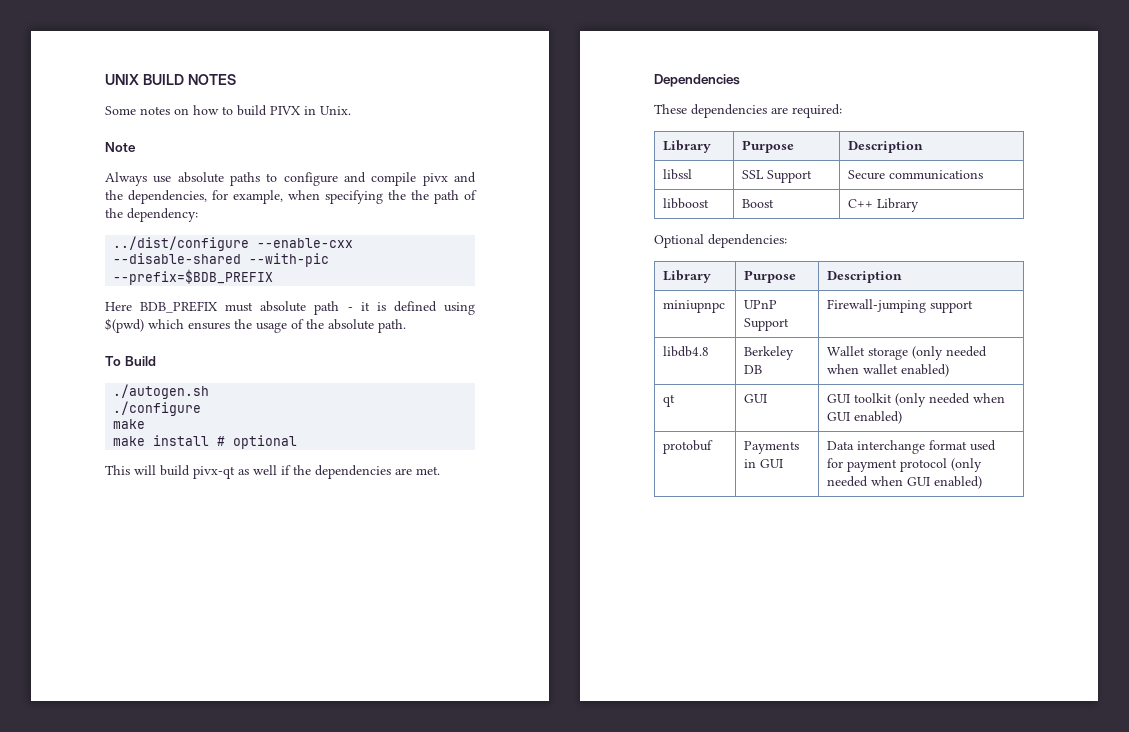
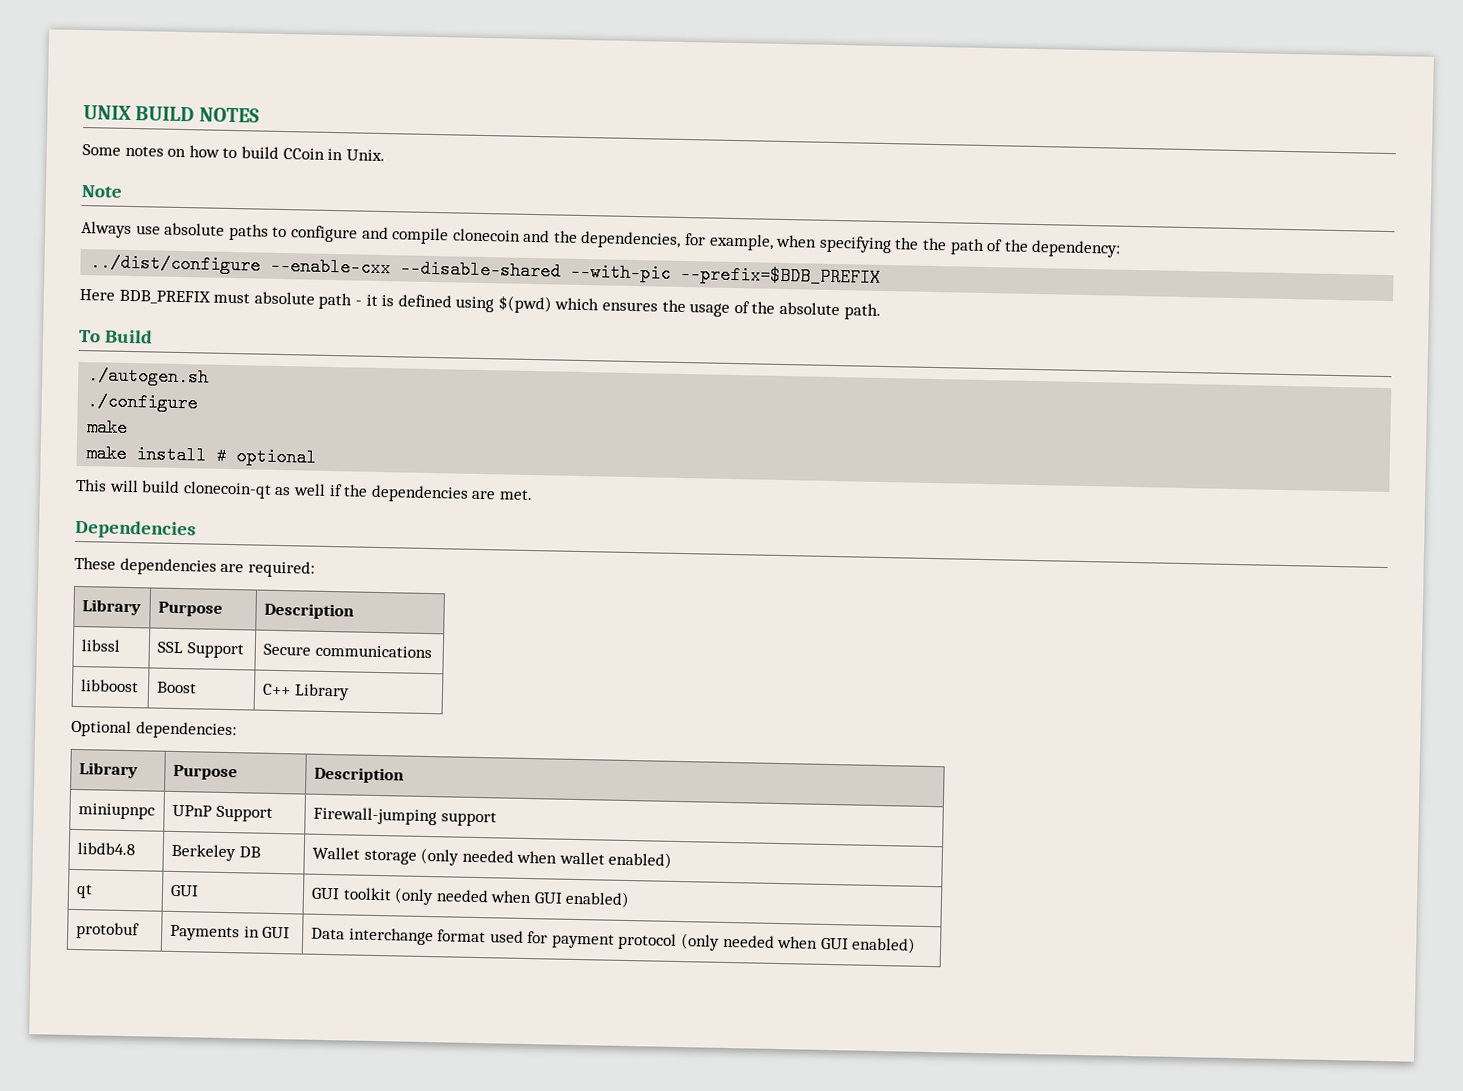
[270,106,301,115] PIVX -> [282,147,325,160] CCoin
[422,173,448,186] pivx -> [452,228,521,242] clonecoin
[193,466,235,479] pivx-qt -> [182,481,272,499] clonecoin-qt

